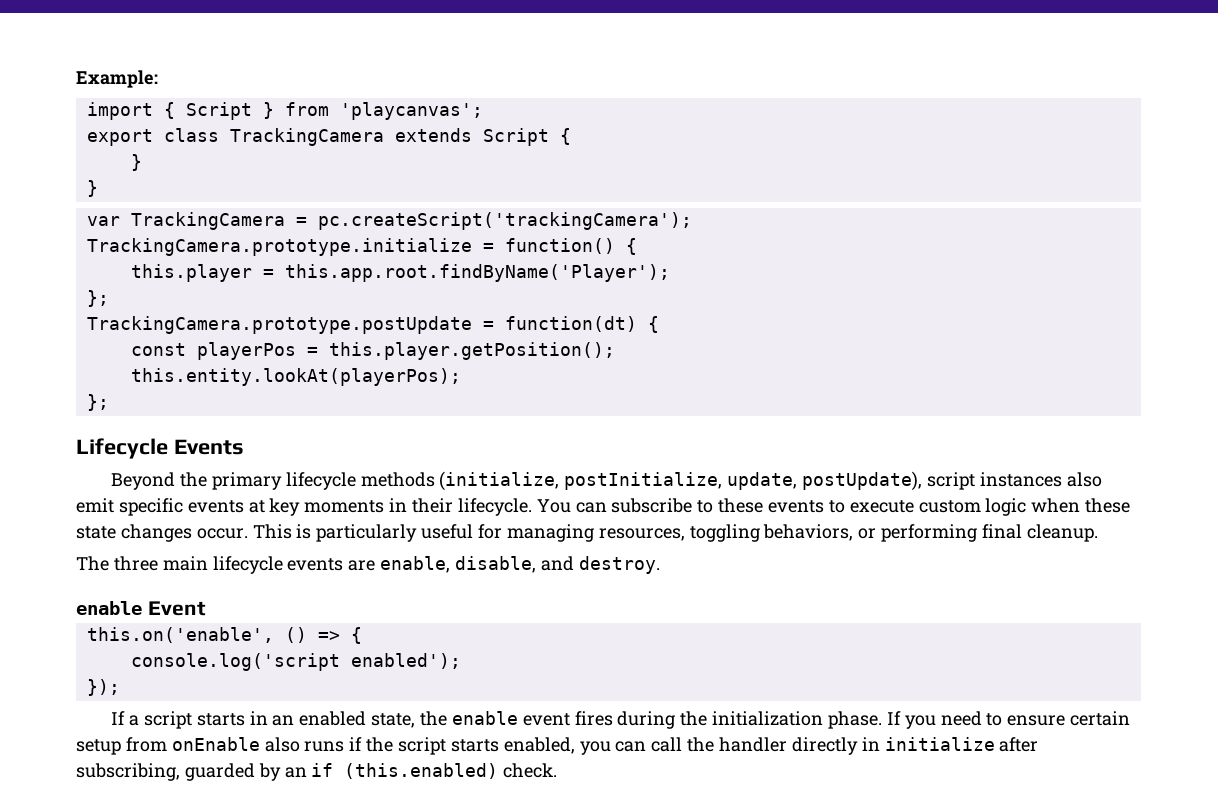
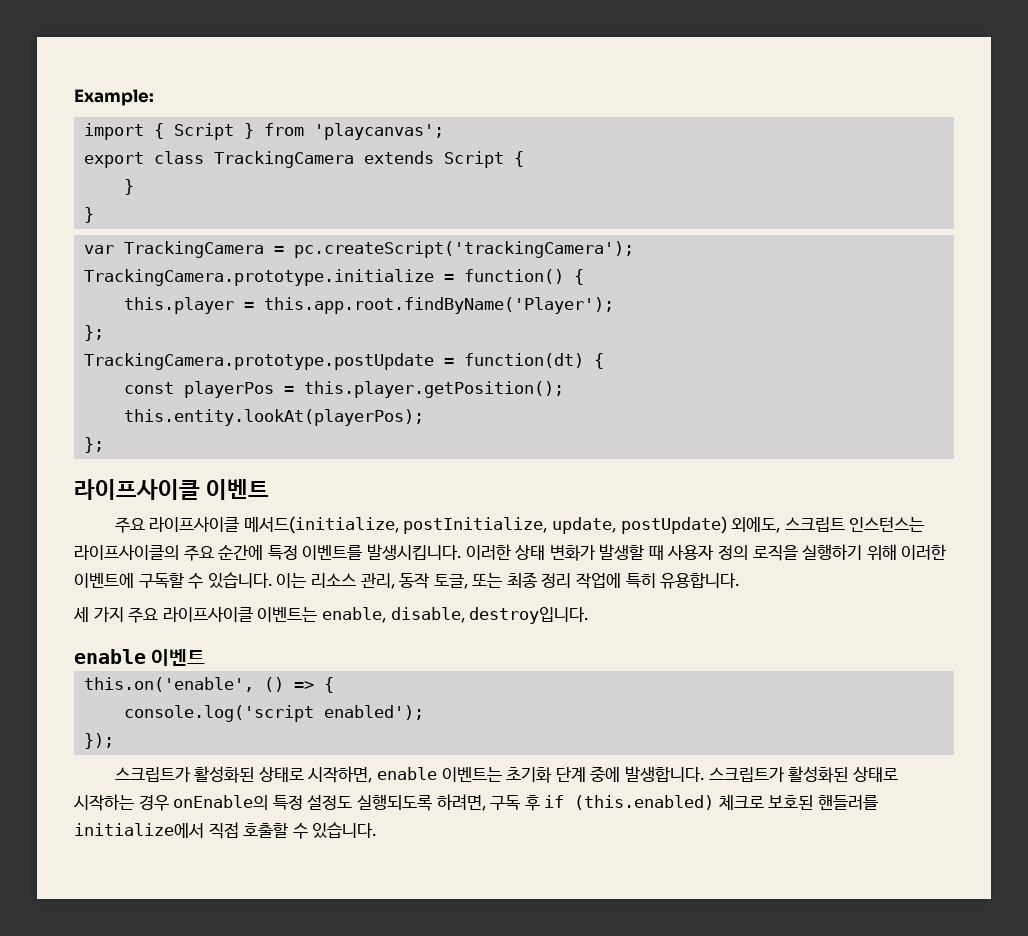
[76,438,244,459] [111,471,1102,491] [76,498,1131,516] [76,524,1098,542] [76,556,660,574] [76,601,206,616] Lifecycle Events // Beyond the primary lifecycle methods (initialize, postInitialize, update, postUpdate), script instances also emit specific events at key moments in their lifecycle. You can subscribe to these events to execute custom logic when these state changes occur. This is particularly useful for managing resources, toggling behaviors, or performing final cleanup. // The three main lifecycle events are enable, disable, and destroy. // enable Event -> [74,479,270,500] [114,516,925,534] [74,544,947,561] [74,572,740,589] [73,606,589,624] [74,649,206,666] 라이프사이클 이벤트 // 주요 라이프사이클 메서드(initialize, postInitialize, update, postUpdate) 외에도, 스크립트 인스턴스는 라이프사이클의 주요 순간에 특정 이벤트를 발생시킵니다. 이러한 상태 변화가 발생할 때 사용자 정의 로직을 실행하기 위해 이러한 이벤트에 구독할 수 있습니다. 이는 리소스 관리, 동작 토글, 또는 최종 정리 작업에 특히 유용합니다. // 세 가지 주요 라이프사이클 이벤트는 enable, disable, destroy입니다. // enable 이벤트
[111,711,1131,729] [76,737,1039,755] [76,763,558,781] If a script starts in an enabled state, the enable event fires during the initialization phase. If you need to ensure certain setup from onEnable also runs if the script starts enabled, you can call the handler directly in initialize after subscribing, guarded by an if (this.enabled) check. -> [114,766,898,783] [74,794,879,811] [74,822,377,839] 스크립트가 활성화된 상태로 시작하면, enable 이벤트는 초기화 단계 중에 발생합니다. 스크립트가 활성화된 상태로 시작하는 경우 onEnable의 특정 설정도 실행되도록 하려면, 구독 후 if (this.enabled) 체크로 보호된 핸들러를 initialize에서 직접 호출할 수 있습니다.

